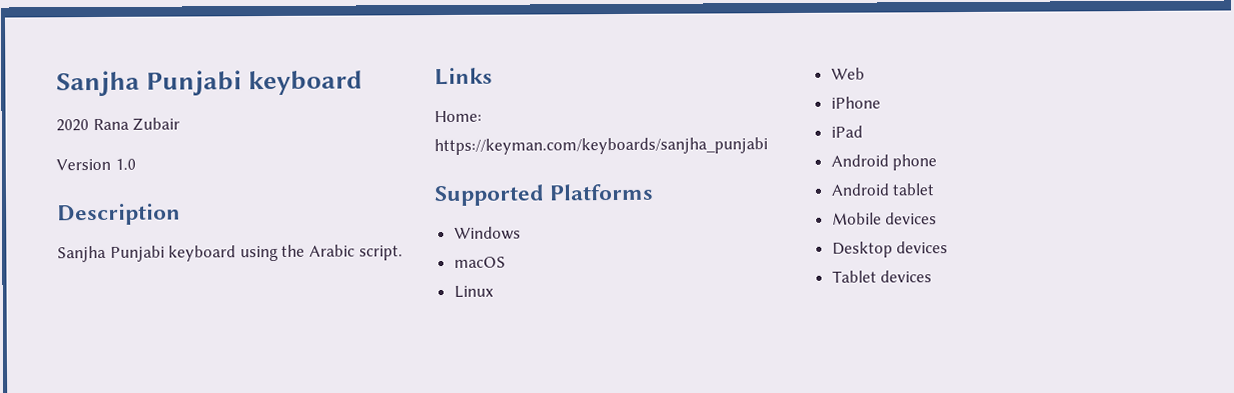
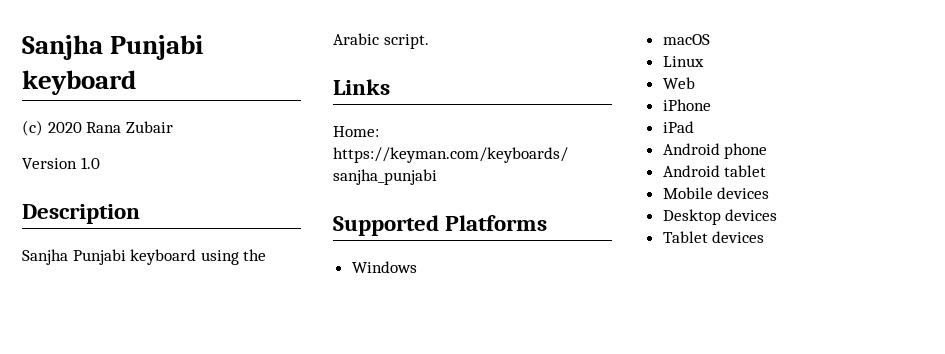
(364, 83) none -> [22,120,43,136] (c)

